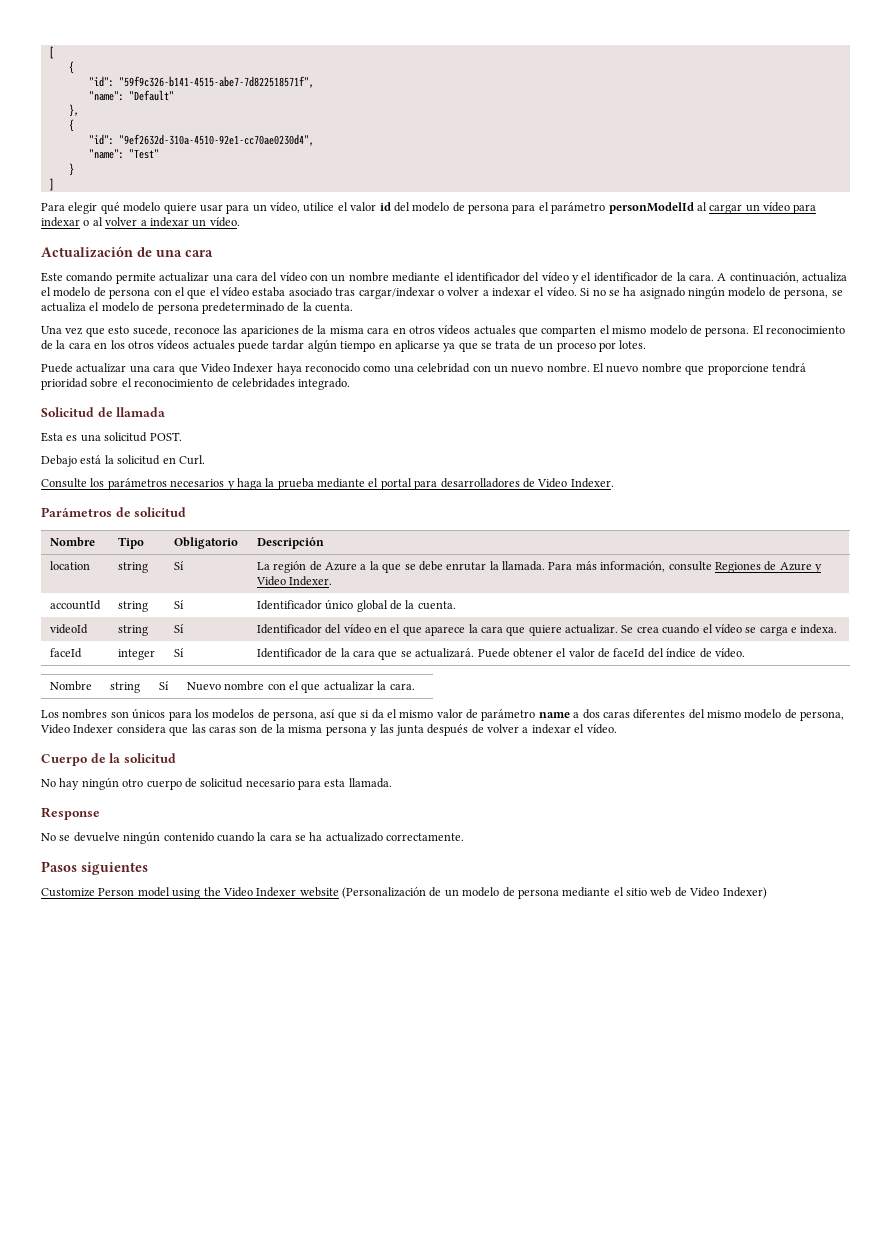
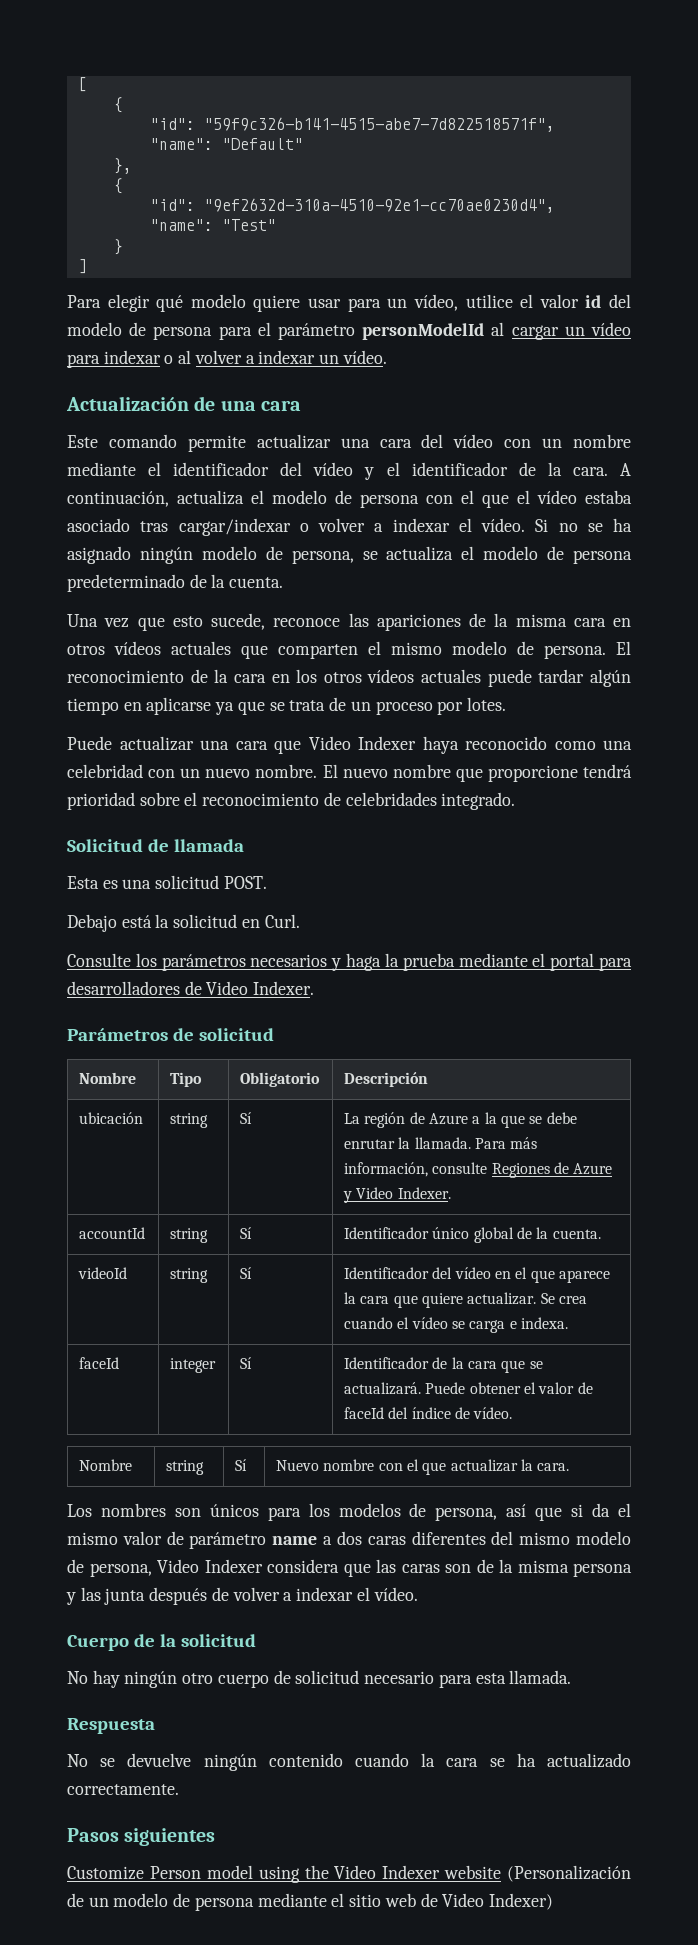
[49,561,90,570] location -> [79,1112,144,1124] ubicación
[41,807,100,820] Response -> [67,1718,155,1734] Respuesta

